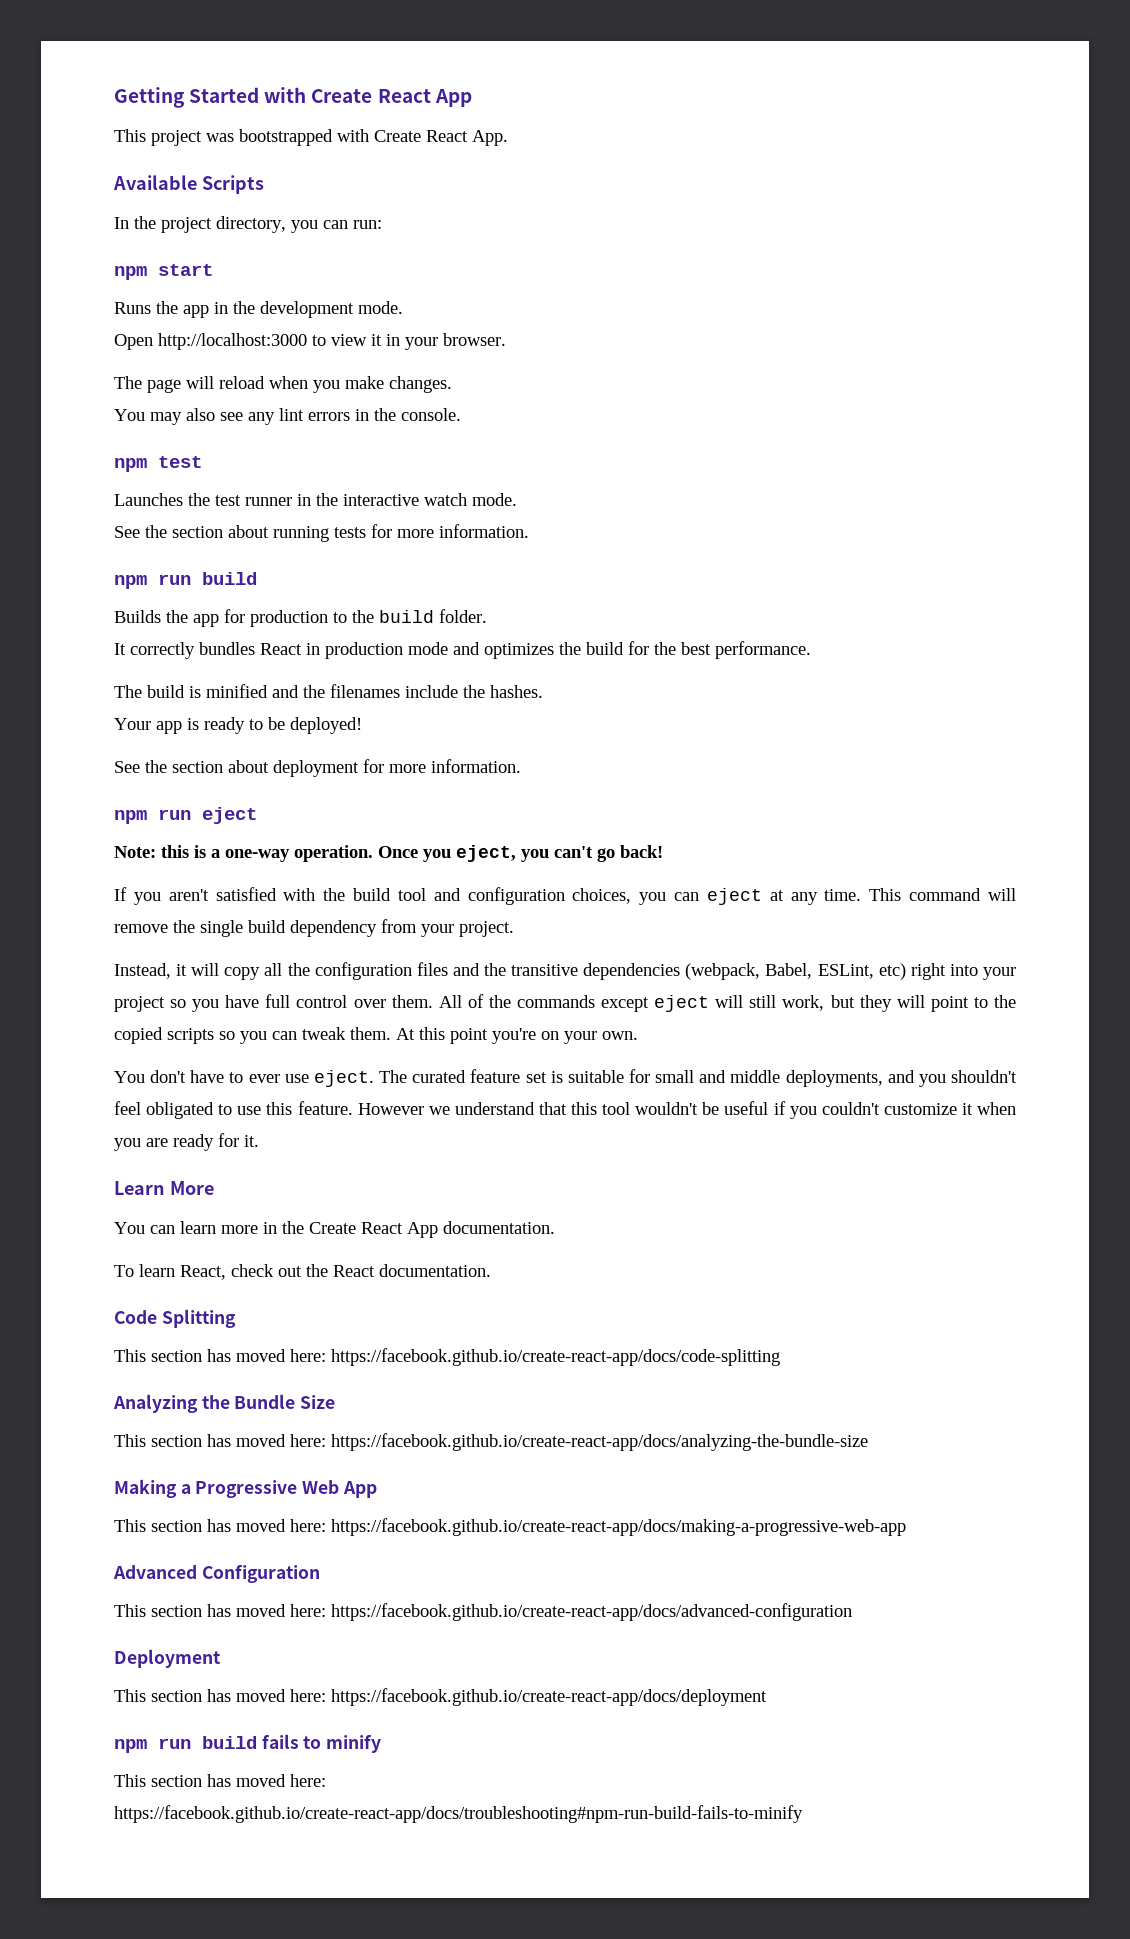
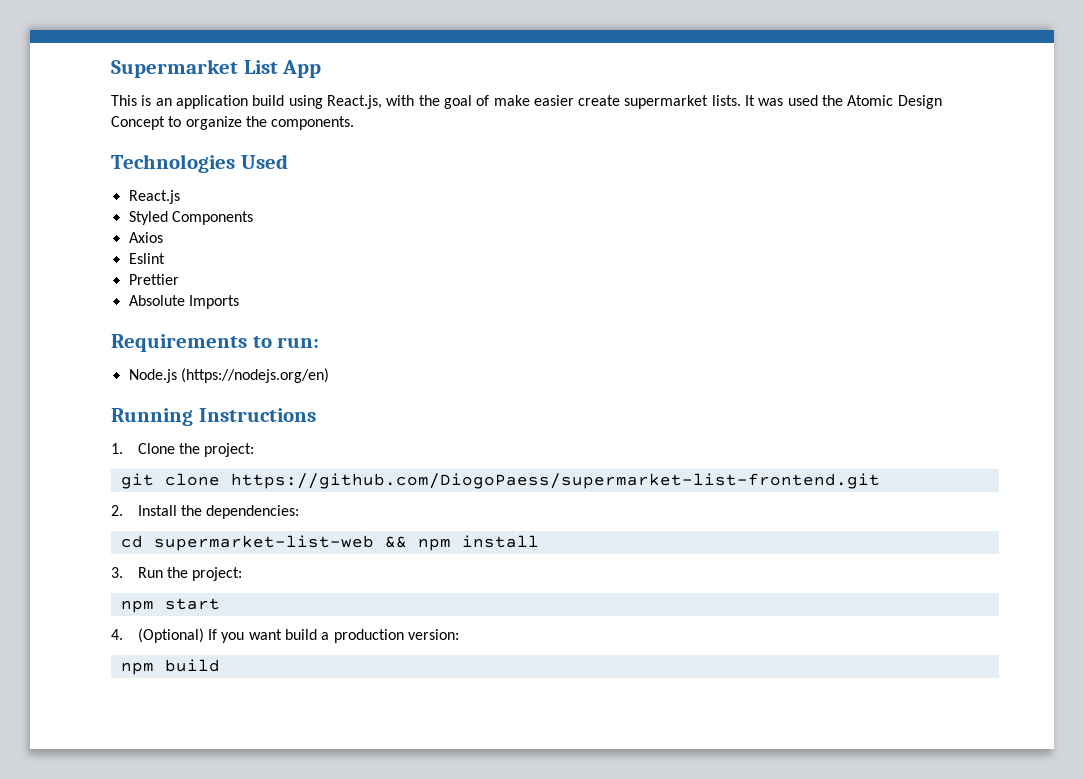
[114,87,472,108] [114,129,508,146] [113,175,264,194] [114,216,382,233] [114,264,213,280] [114,301,403,318] [114,333,506,350] [114,376,452,393] [114,408,461,425] [114,456,202,472] [114,493,517,506] [114,524,529,542] [114,572,257,589] [114,609,487,627] [114,641,811,659] [114,684,543,698] [114,717,362,734] [114,759,521,777] [114,807,257,824] [114,845,663,862] [114,887,1017,905] [114,919,514,937] [114,962,1016,980] [114,994,1017,1012] [114,1027,638,1044] [114,1069,1017,1087] [114,1101,1017,1119] [114,1133,259,1151] [114,1181,214,1195] [114,1221,555,1238] [114,1264,491,1280] [114,1309,236,1328] [114,1348,780,1366] [113,1394,336,1413] [114,1433,868,1451] [114,1479,377,1498] [114,1518,906,1536] [113,1564,320,1583] [114,1603,852,1621] [114,1649,221,1668] [114,1688,767,1706] [114,1734,382,1753] [114,1774,326,1787] [114,1805,803,1823] Getting Started with Create React App // This project was bootstrapped with Create React App. // Available Scripts // In the project directory, you can run: // npm start // Runs the app in the development mode. // Open http://localhost:3000 to view it in your browser. // The page will reload when you make changes. // You may also see any lint errors in the console. // npm test // Launches the test runner in the interactive watch mode. // See the section about running tests for more information. // npm run build // Builds the app for production to the build folder. // It correctly bundles React in production mode and optimizes the build for the best performance. // The build is minified and the filenames include the hashes. // Your app is ready to be deployed! // See the section about deployment for more information. // npm run eject // Note: this is a one-way operation. Once you eject, you can't go back! // If you aren't satisfied with the build tool and configuration choices, you can eject at any time. This command will remove the single build dependency from your project. // Instead, it will copy all the configuration files and the transitive dependencies (webpack, Babel, ESLint, etc) right into your project so you have full control over them. All of the commands except eject will still work, but they will point to the copied scripts so you can tweak them. At this point you're on your own. // You don't have to ever use eject. The curated feature set is suitable for small and middle deployments, and you shouldn't feel obligated to use this feature. However we understand that this tool wouldn't be useful if you couldn't customize it when you are ready for it. // Learn More // You can learn more in the Create React App documentation. // To learn React, check out the React documentation. // Code Splitting // This section has moved here: https://facebook.github.io/create-react-app/docs/code-splitting // Analyzing the Bundle Size // This section has moved here: https://facebook.github.io/create-react-app/docs/analyzing-the-bundle-size // Making a Progressive Web App // This section has moved here: https://facebook.github.io/create-react-app/docs/making-a-progressive-web-app // Advanced Configuration // This section has moved here: https://facebook.github.io/create-react-app/docs/advanced-configuration // Deployment // This section has moved here: https://facebook.github.io/create-react-app/docs/deployment // npm run build fails to minify // This section has moved here: https://facebook.github.io/create-react-app/docs/troubleshooting#npm-run-build-fails-to-minify -> [111,59,322,78] [111,95,942,109] [111,116,355,130] [111,154,288,173] [128,190,180,204] [128,211,253,225] [128,232,163,243] [128,253,165,264] [128,274,179,285] [128,295,239,309] [111,334,320,352] [128,368,329,383] [111,408,316,426] [111,443,255,457] [120,473,880,489] [111,505,300,519] [120,535,539,551] [111,567,243,581] [120,598,220,613] [111,628,459,643] [120,659,220,675] Supermarket List App // This is an application build using React.js, with the goal of make easier create supermarket lists. It was used the Atomic Design Concept to organize the components. // Technologies Used // React.js // Styled Components // Axios // Eslint // Prettier // Absolute Imports // Requirements to run: // Node.js (https://nodejs.org/en) // Running Instructions // 1. Clone the project: // git clone https://github.com/DiogoPaess/supermarket-list-frontend.git // 2. Install the dependencies: // cd supermarket-list-web && npm install // 3. Run the project: // npm start // 4. (Optional) If you want build a production version: // npm build

